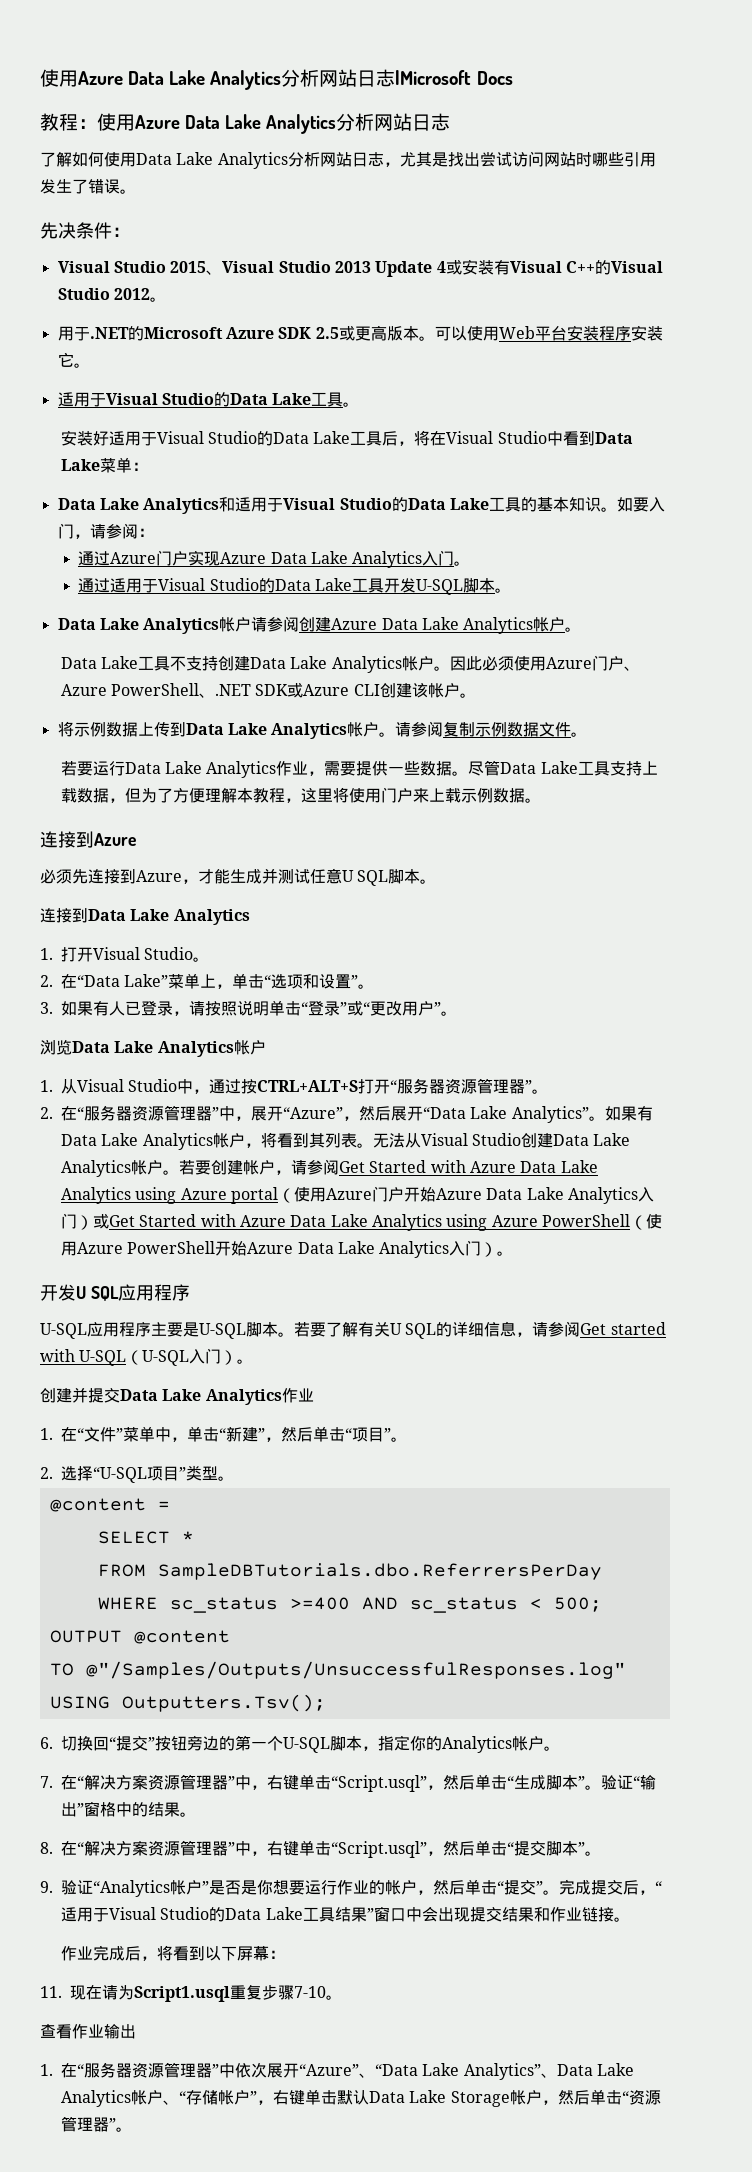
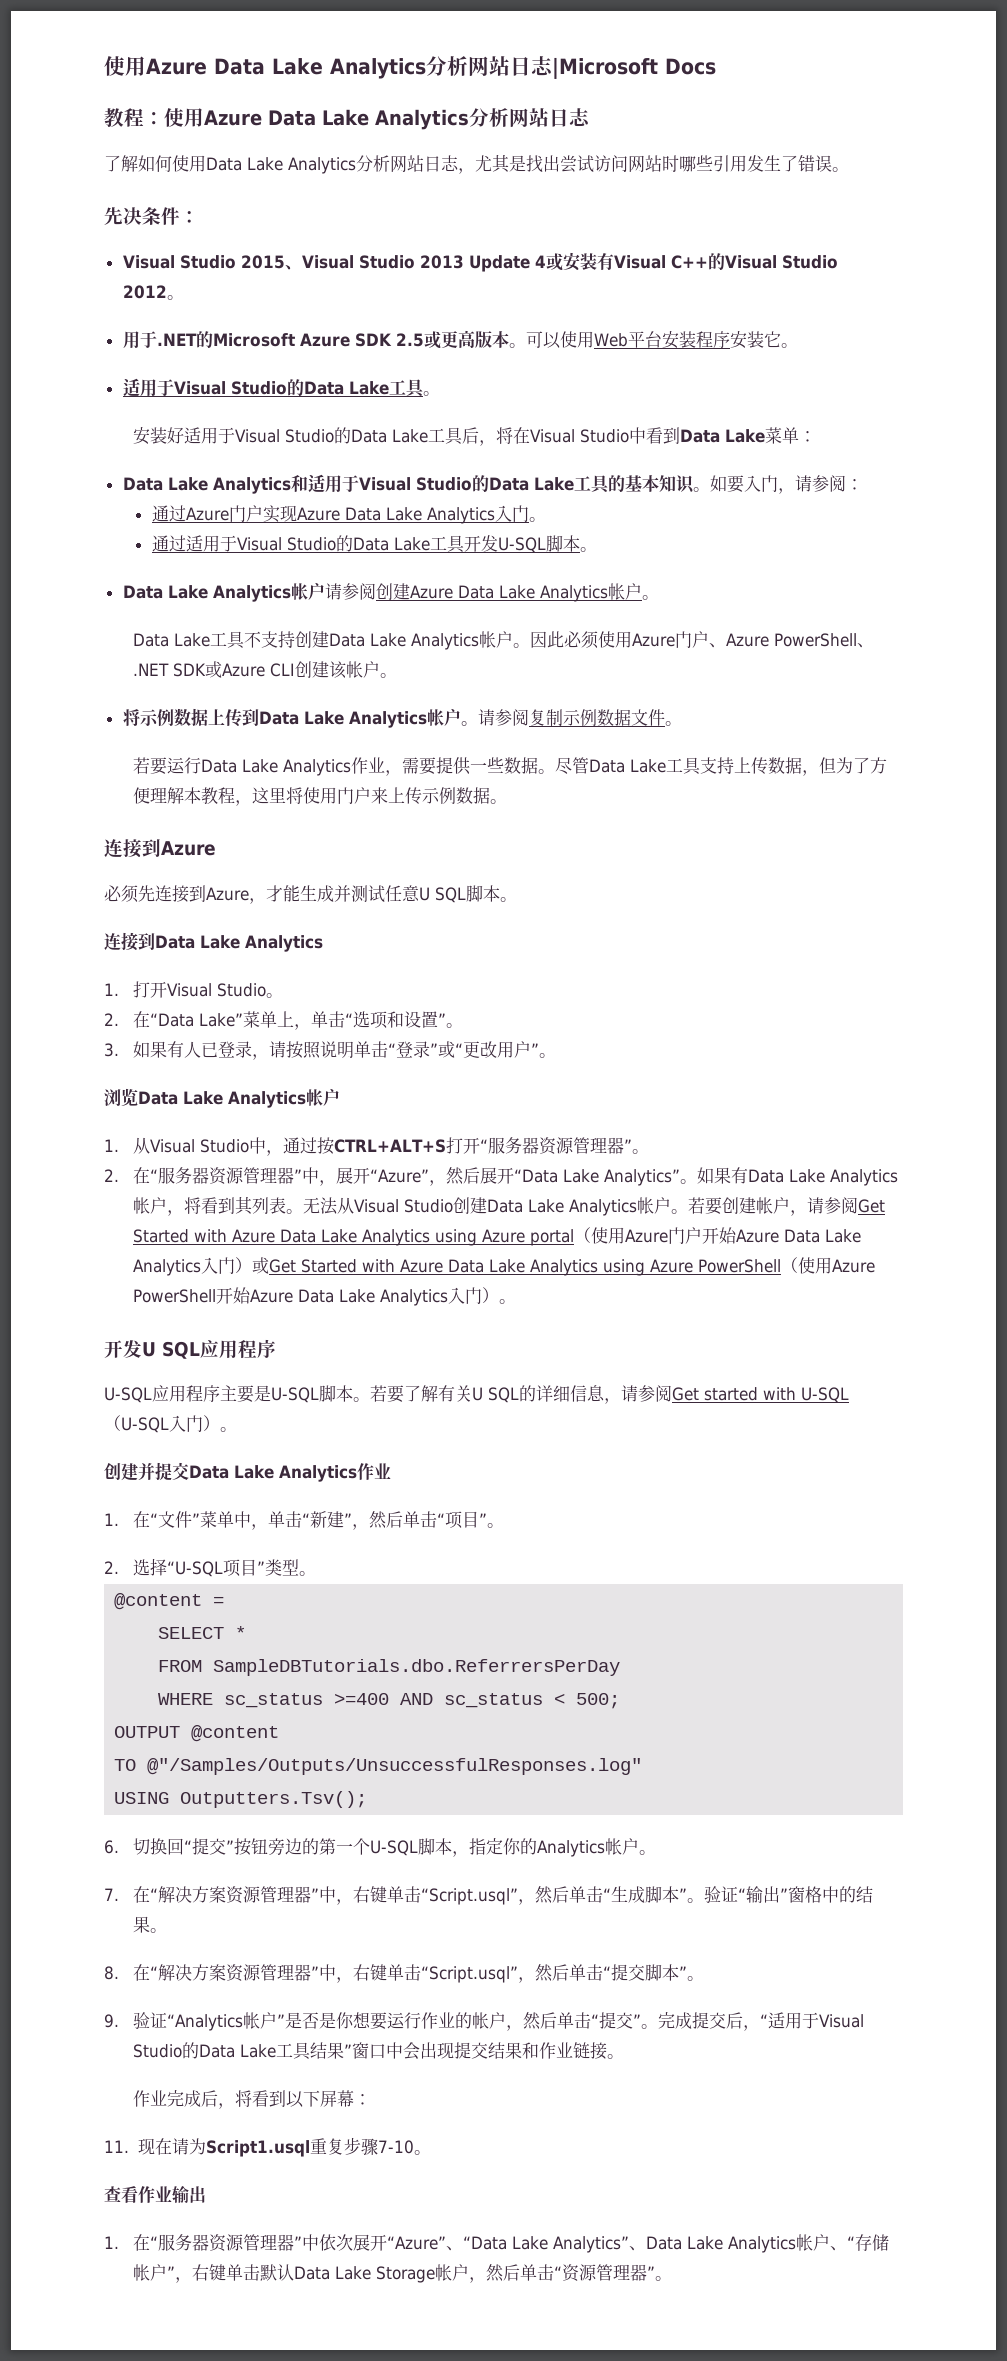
[60,788,77,803] 载 -> [750,757,768,775] 传
[444,788,461,803] 载 -> [404,787,422,805] 传

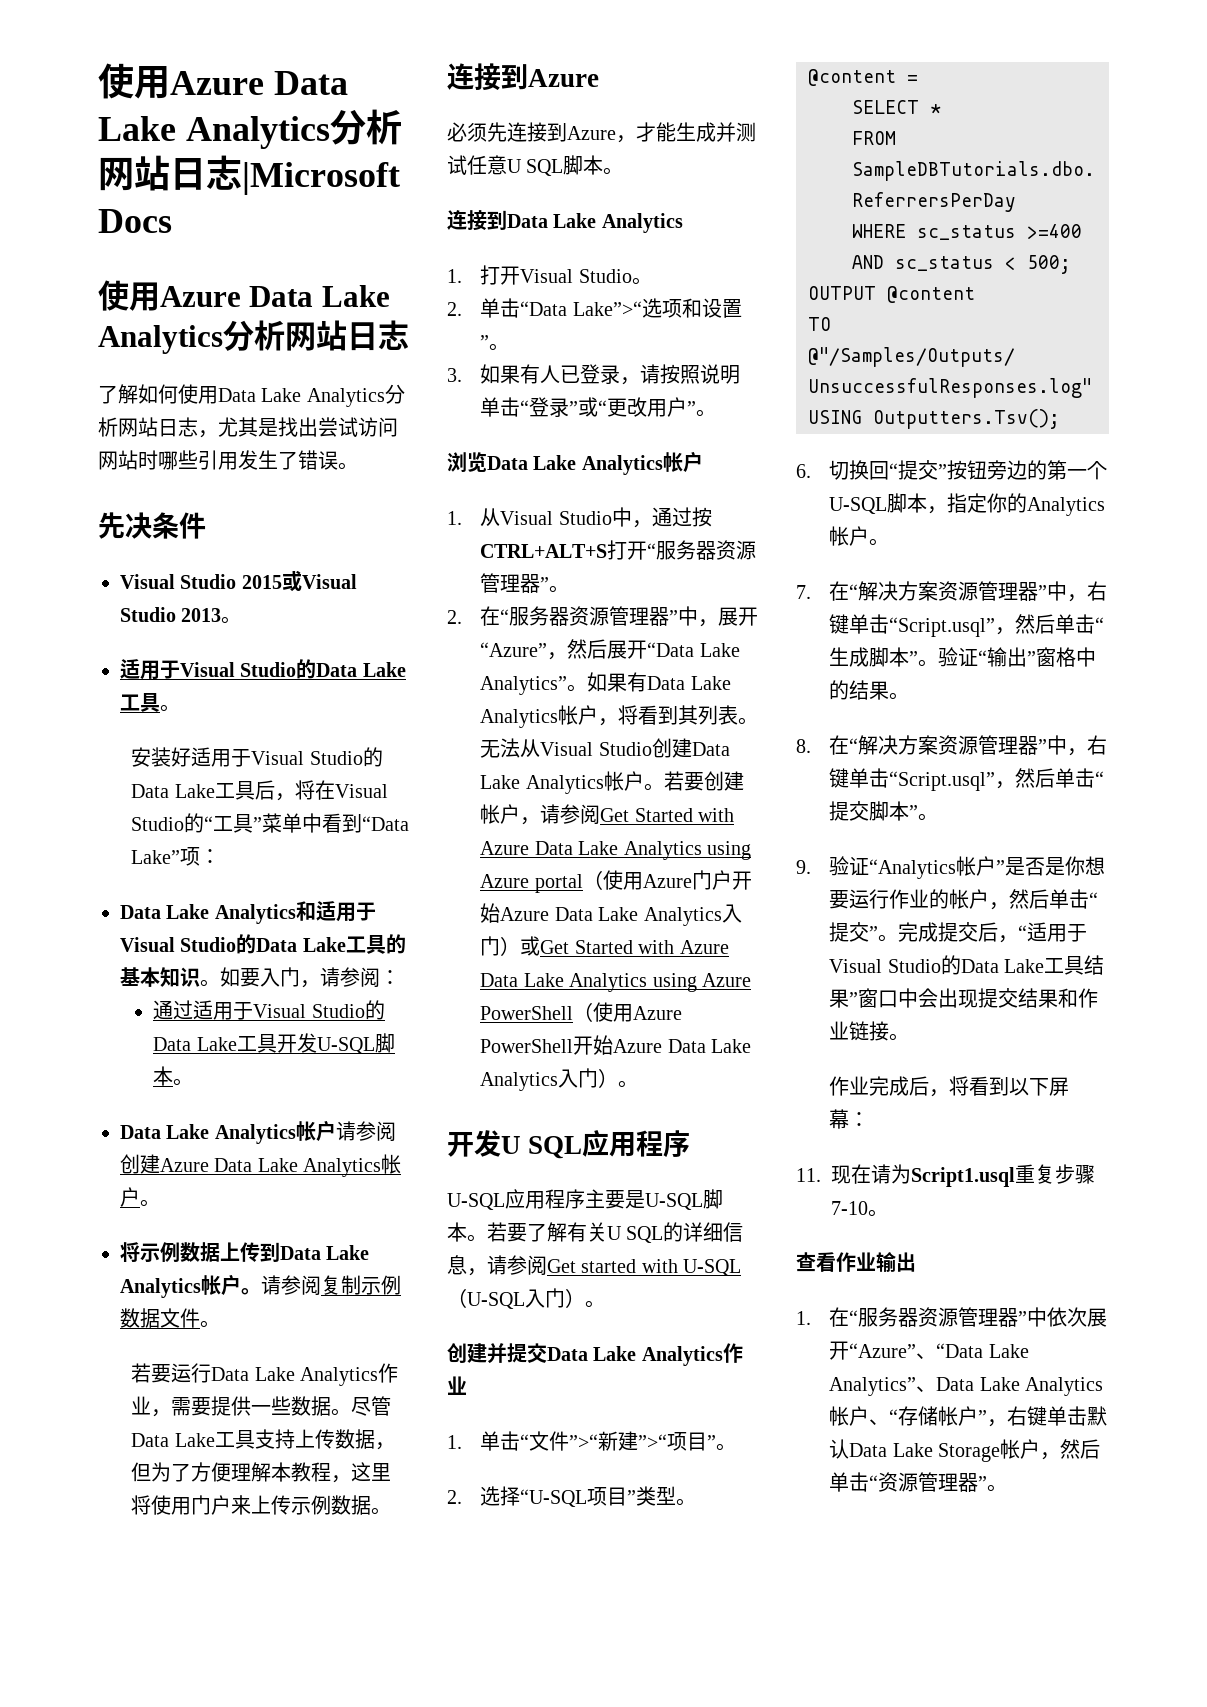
[104,108,164,127] 教程： -> (172, 221) none
[180,211,199,223] ： -> (206, 525) none
[284,265,302,270] 、 -> [281,570,302,592] 或
[468,252,838,272] [122,285,184,300] [122,330,781,349] Update 4或安装有Visual C++的Visual Studio 2012。 // 用于.NET的Microsoft Azure SDK 2.5或更高版本。可以使用Web平台安装程序安装它 -> (222, 615) none
[628,427,799,444] 中看到Data Lake菜单 -> [184,813,410,833] [131,847,201,866] 的“工具”菜单中看到“Data Lake”项
[151,505,546,524] // 通过Azure门户实现Azure Data Lake Analytics入门。 -> (400, 977) none
[132,631,874,650] [132,661,397,679] // Data Lake工具不支持创建Data Lake Analytics帐户。因此必须使用Azure门户、Azure PowerShell、.NET SDK或Azure CLI创建该帐户。 -> (160, 1203) none
[132,1011,353,1030] 在“Data Lake”菜单上，单击“ -> [480,298,642,318] 单击“Data Lake”>“
[132,1511,150,1528] 在 -> [480,1431,521,1451] 单击
[191,1511,445,1530] ”菜单中，单击“新建”，然后单击“ -> [569,1431,668,1451] ”>“新建”>“

